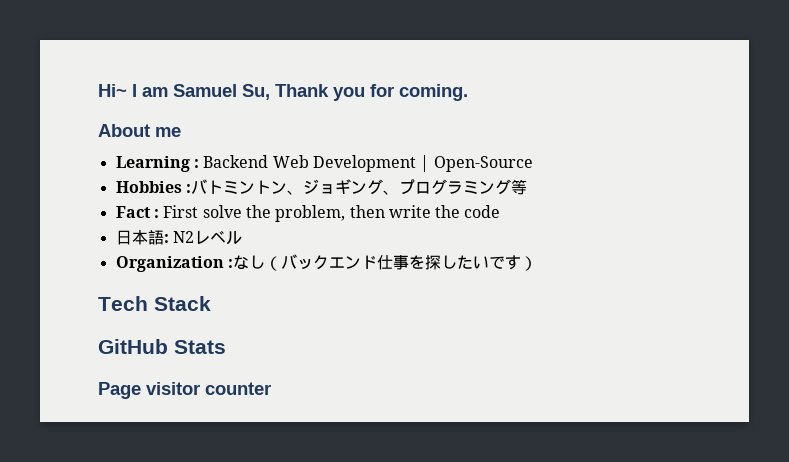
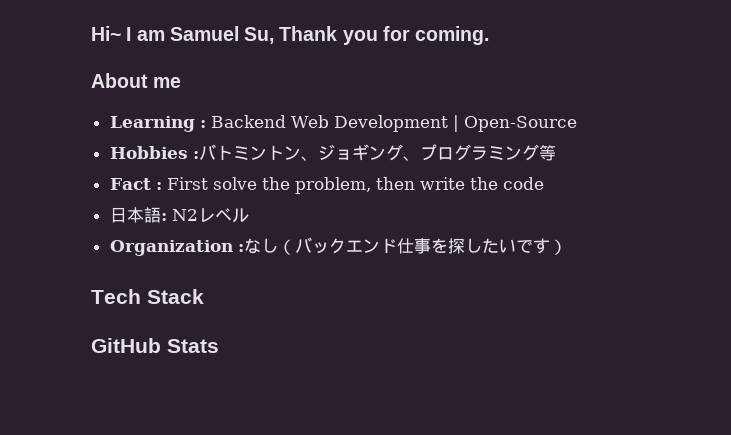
[98,382,271,399] // Page visitor counter -> (219, 346) none

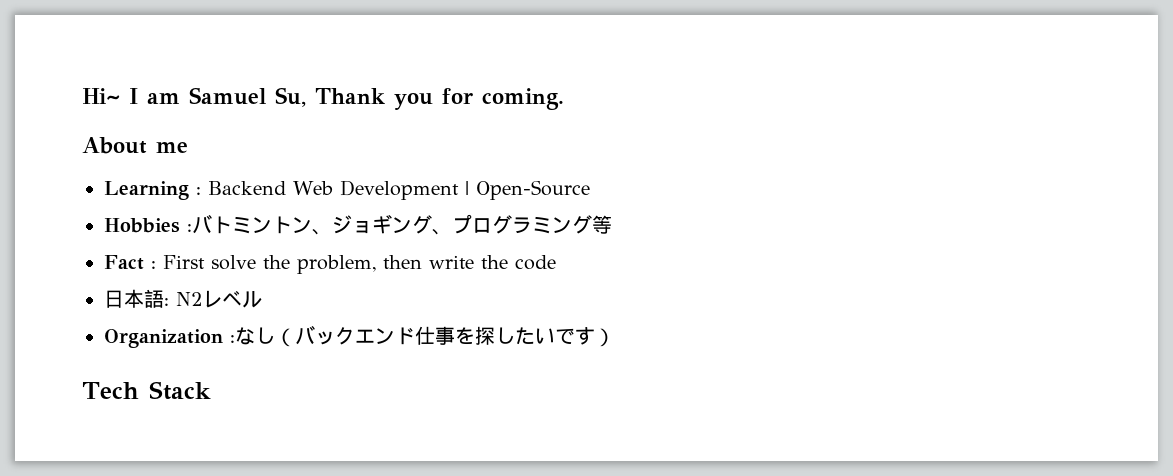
[91,338,219,353] // GitHub Stats -> (211, 390) none

